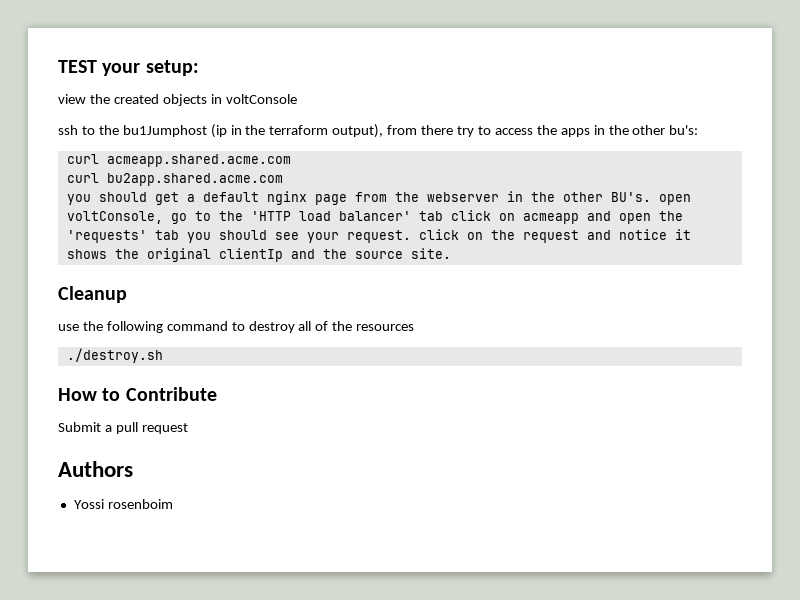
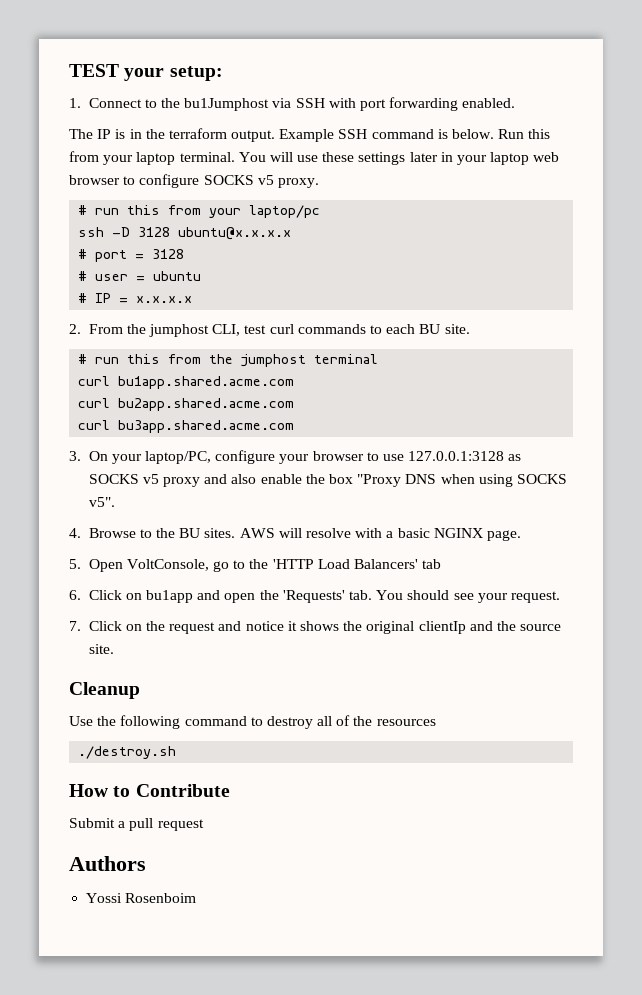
[58,94,297,106] [58,124,699,138] [66,154,291,167] view the created objects in voltConsole // ssh to the bu1Jumphost (ip in the terraform output), from there try to access the apps in the other bu's: // curl acmeapp.shared.acme.com -> [69,97,516,111] [69,128,551,142] [69,151,560,165] [69,174,319,188] [78,205,321,218] [78,227,292,240] [78,249,185,262] [78,271,202,281] [78,293,193,303] [69,324,470,337] [78,354,379,367] [78,376,295,389] 1. Connect to the bu1Jumphost via SSH with port forwarding enabled. // The IP is in the terraform output. Example SSH command is below. Run this from your laptop terminal. You will use these settings later in your laptop web browser to configure SOCKS v5 proxy. // # run this from your laptop/pc // ssh -D 3128 ubuntu@x.x.x.x // # port = 3128 // # user = ubuntu // # IP = x.x.x.x // 2. From the jumphost CLI, test curl commands to each BU site. // # run this from the jumphost terminal // curl bu1app.shared.acme.com
[66,191,691,205] [66,211,163,224] you should get a default nginx page from the webserver in the other BU's. open voltConsole, -> [78,420,295,433] [69,450,522,464] [88,474,567,487] [88,497,115,507] [69,528,521,541] [69,559,209,572] curl bu3app.shared.acme.com // 3. On your laptop/PC, configure your browser to use 127.0.0.1:3128 as SOCKS v5 proxy and also enable the box "Proxy DNS when using SOCKS v5". // 4. Browse to the BU sites. AWS will resolve with a basic NGINX page. // 5. Open VoltConsole,
[298,210,683,224] [66,230,211,243] load balancer' tab click on acmeapp and open the 'requests' tab you -> [317,559,442,569] [69,590,404,603] Load Balancers' tab // 6. Click on bu1app and open the 'Requests' tab. You
[418,229,459,240] click -> [69,621,122,631] // 7. Click
[58,324,79,331] use -> [69,716,93,726] Use
[107,499,173,509] rosenboim -> [125,893,197,903] Rosenboim

